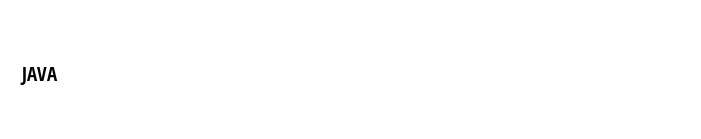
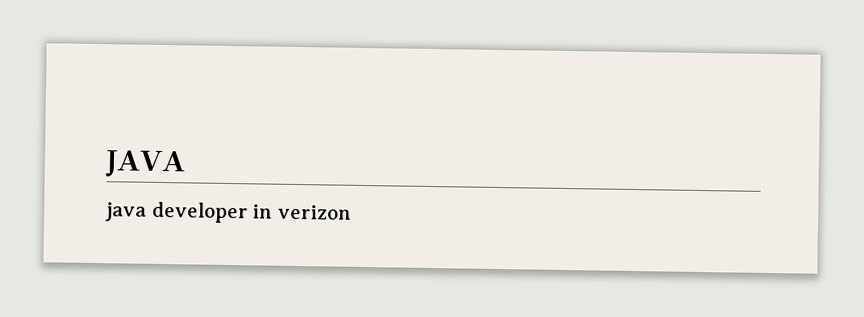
(58, 76) none -> [105,201,352,224] // java developer in verizon

